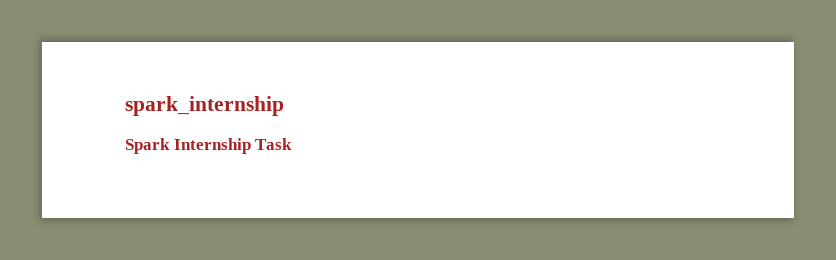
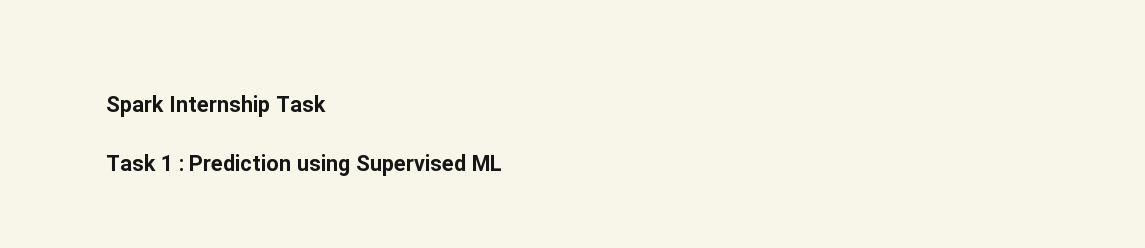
[125,96,284,116] spark_internship // -> (106, 106) none
(293, 144) none -> [106,154,502,176] // Task 1 : Prediction using Supervised ML

